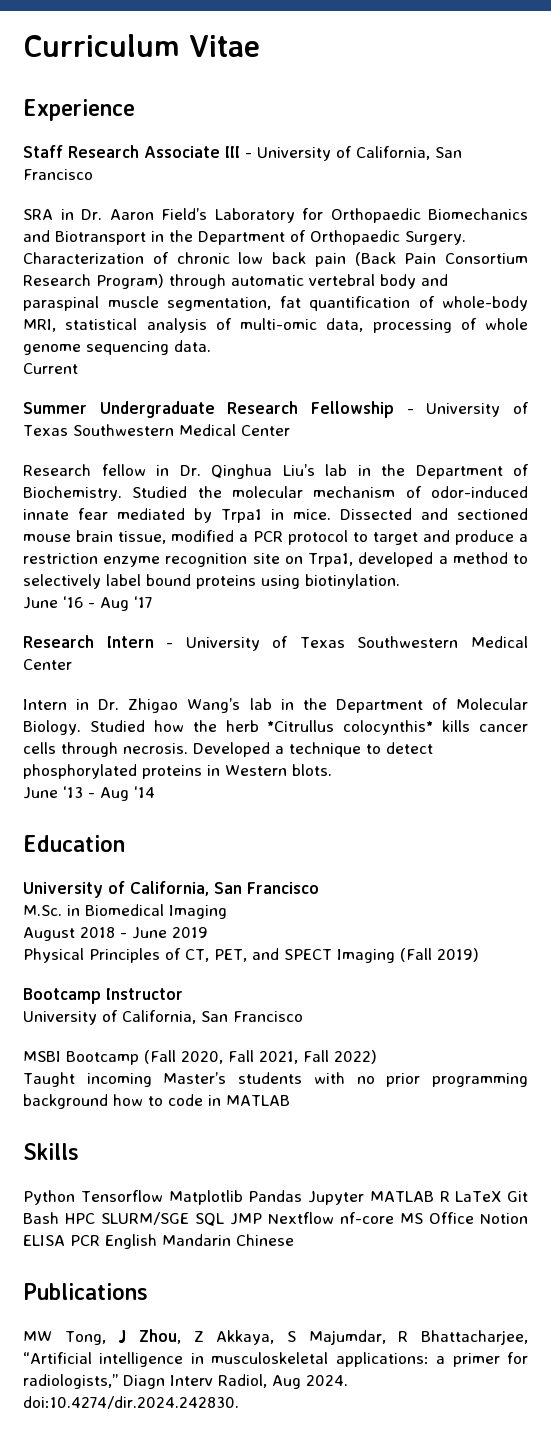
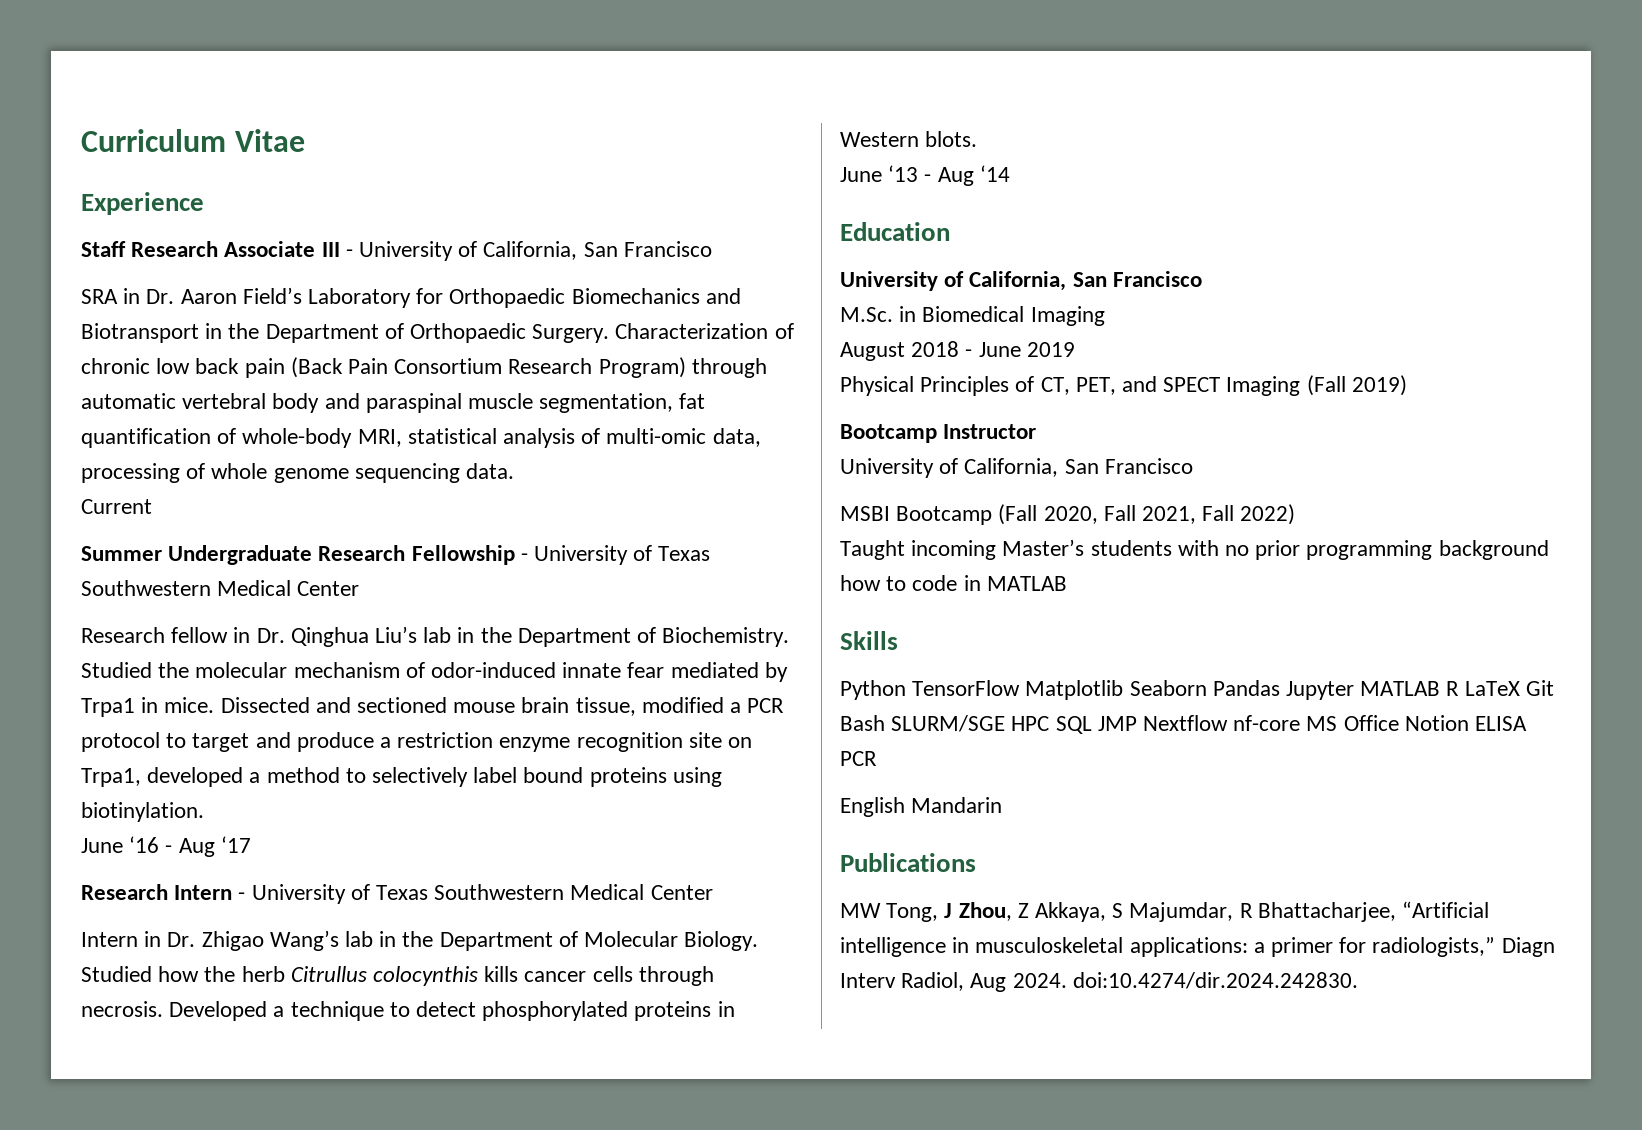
[267,720,434,735] *Citrullus colocynthis* -> [290,966,479,986] Citrullus colocynthis
[80,1190,243,1205] Tensorflow Matplotlib -> [912,680,1207,700] TensorFlow Matplotlib Seaborn
[65,1212,189,1225] HPC SLURM/SGE -> [891,715,1050,732] SLURM/SGE HPC
(100, 1240) none -> (877, 758) //
[236,1234,294,1246] Chinese -> (1003, 805) none

